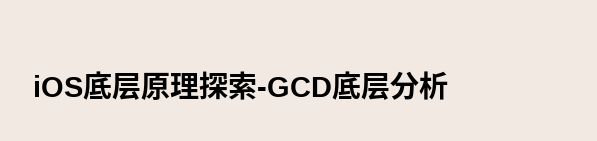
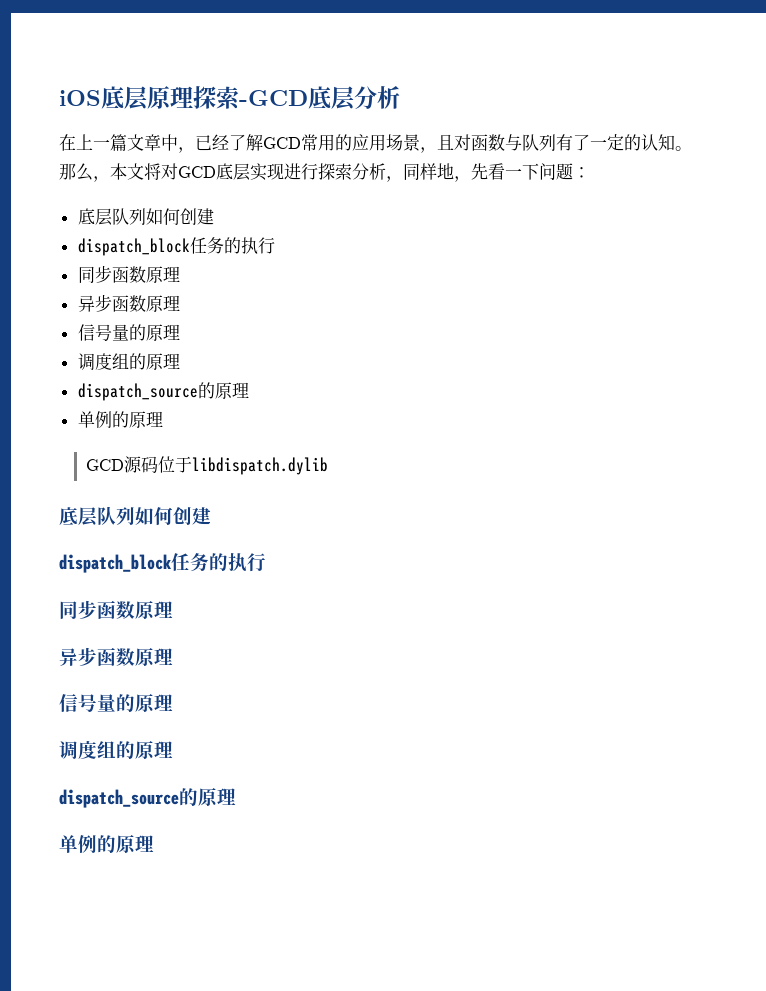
(448, 85) none -> [59,134,692,153] [59,163,590,182] [77,208,214,226] [77,237,275,256] [77,265,180,283] [77,294,180,312] [77,324,180,341] [77,353,180,371] [77,382,249,401] [77,411,163,428] [86,456,329,475] [59,506,211,526] [59,553,266,573] [59,600,173,619] [59,647,173,666] [59,694,173,712] [59,741,173,759] [59,788,236,808] [59,835,154,853] // 在上一篇文章中，已经了解GCD常用的应用场景，且对函数与队列有了一定的认知。那么，本文将对GCD底层实现进行探索分析，同样地，先看一下问题： // 底层队列如何创建 // dispatch_block任务的执行 // 同步函数原理 // 异步函数原理 // 信号量的原理 // 调度组的原理 // dispatch_source的原理 // 单例的原理 // GCD源码位于libdispatch.dylib // 底层队列如何创建 // dispatch_block任务的执行 // 同步函数原理 // 异步函数原理 // 信号量的原理 // 调度组的原理 // dispatch_source的原理 // 单例的原理

